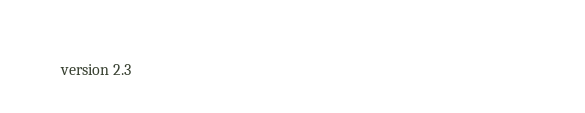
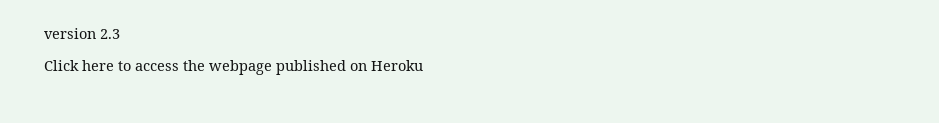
(132, 69) none -> [44,60,423,75] // Click here to access the webpage published on Heroku

